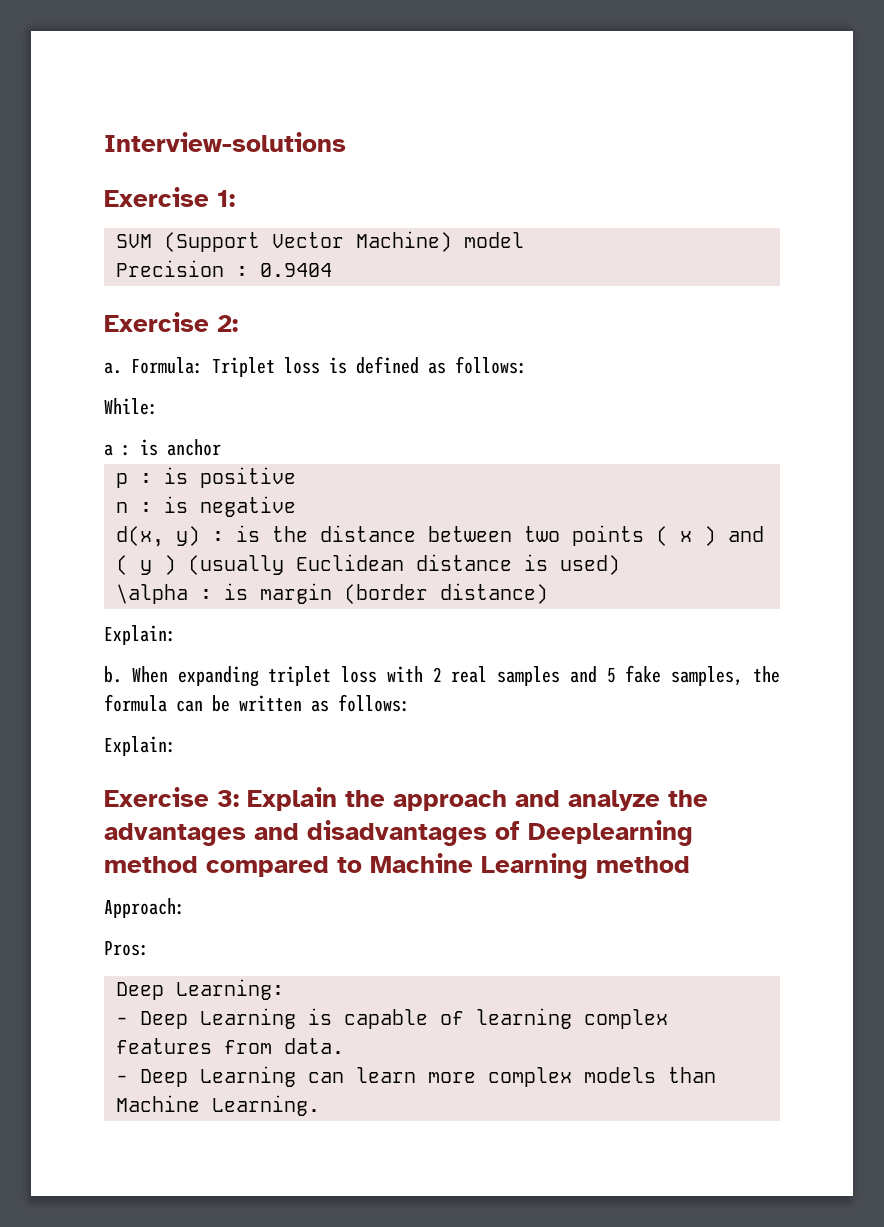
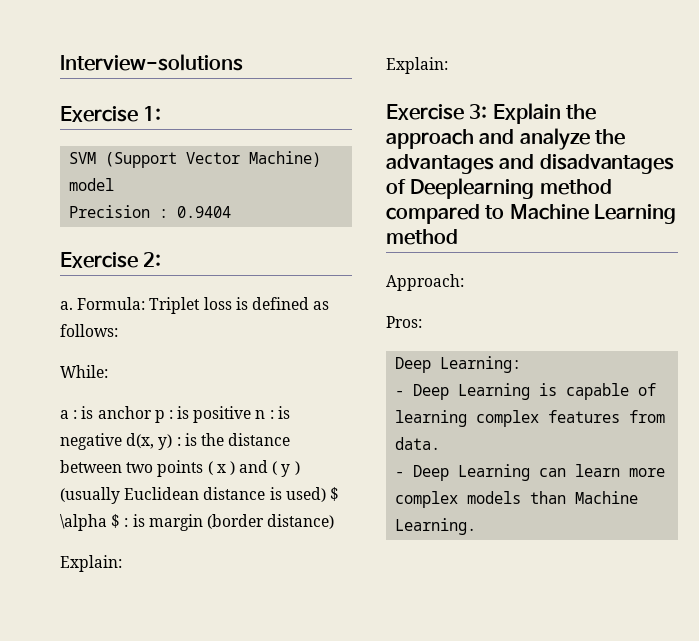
(221, 447) // -> (152, 412) none
(296, 477) // -> (252, 414) none
(296, 506) // -> (122, 441) none
[116,584,188,604] // \alpha -> [329,487,339,501] [60,514,121,531] $ \alpha $
[104,665,780,687] [104,694,410,712] // b. When expanding triplet loss with 2 real samples and 5 fake samples, the formula can be written as follows: -> (122, 563) none

